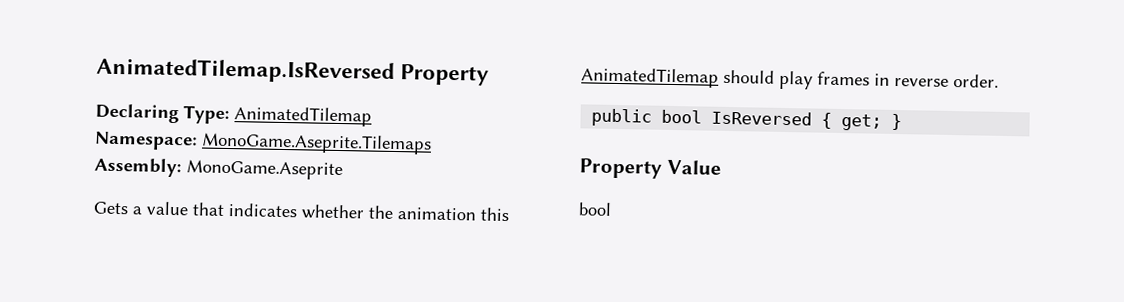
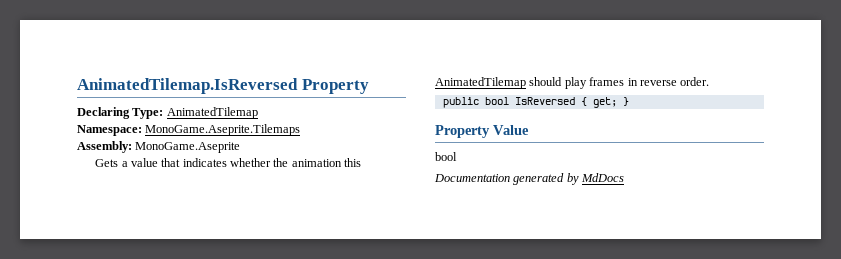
(612, 209) none -> [434,173,625,185] // Documentation generated by MdDocs

